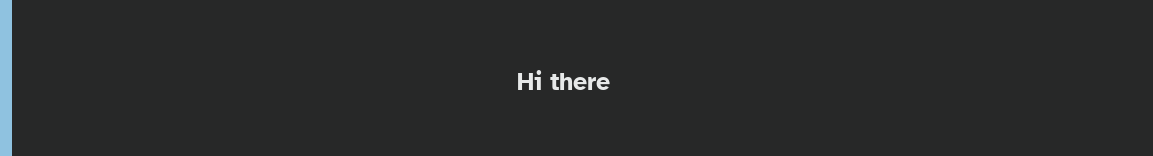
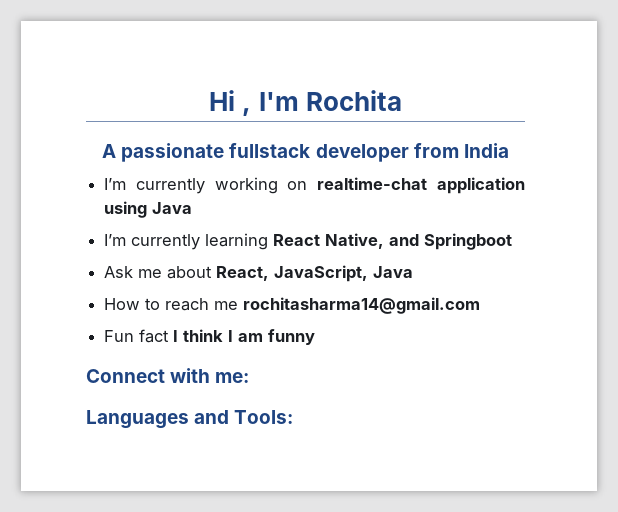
[550,73,610,90] there -> [242,90,402,116] [102,143,509,162] [104,177,525,194] [104,201,193,218] [104,233,513,250] [104,265,414,282] [104,297,481,314] [104,329,316,345] [86,368,250,383] [86,410,294,429] , I'm Rochita // A passionate fullstack developer from India // I’m currently working on realtime-chat application using Java // I’m currently learning React Native, and Springboot // Ask me about React, JavaScript, Java // How to reach me rochitasharma14@gmail.com // Fun fact I think I am funny // Connect with me: // Languages and Tools:

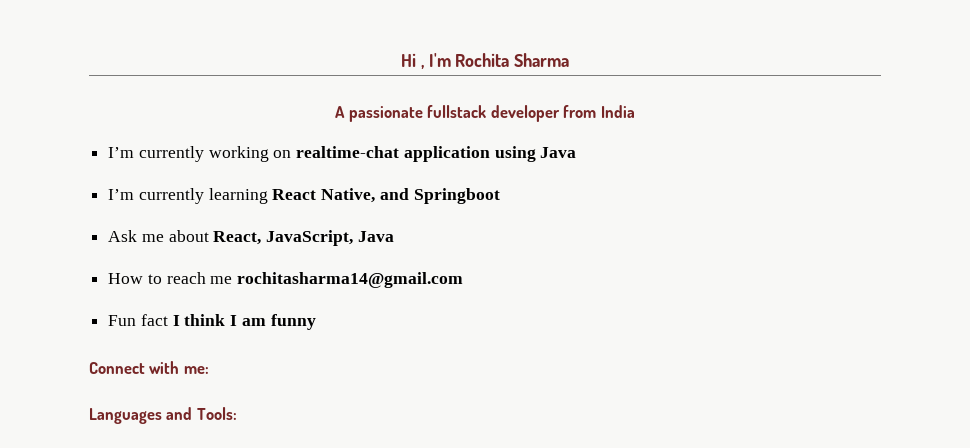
(402, 100) none -> [514,53,570,67] Sharma

